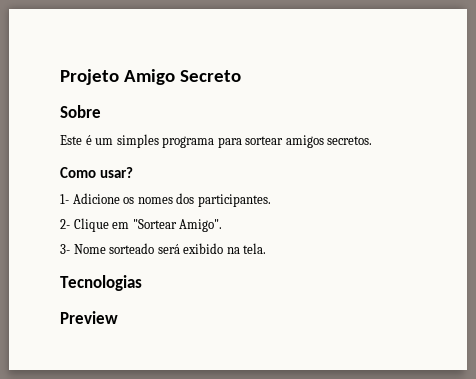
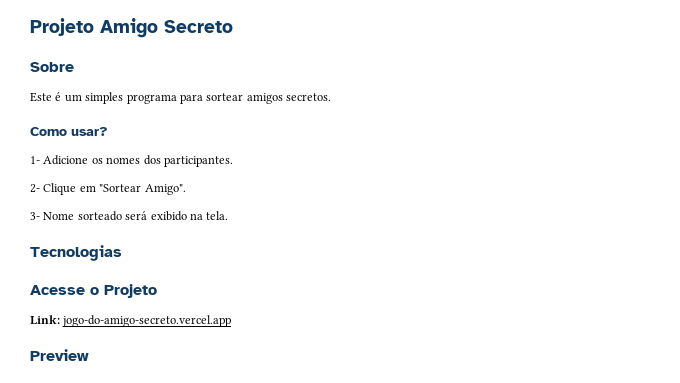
(142, 283) none -> [30,284,157,298] [30,315,232,327] // Acesse o Projeto // Link: jogo-do-amigo-secreto.vercel.app

